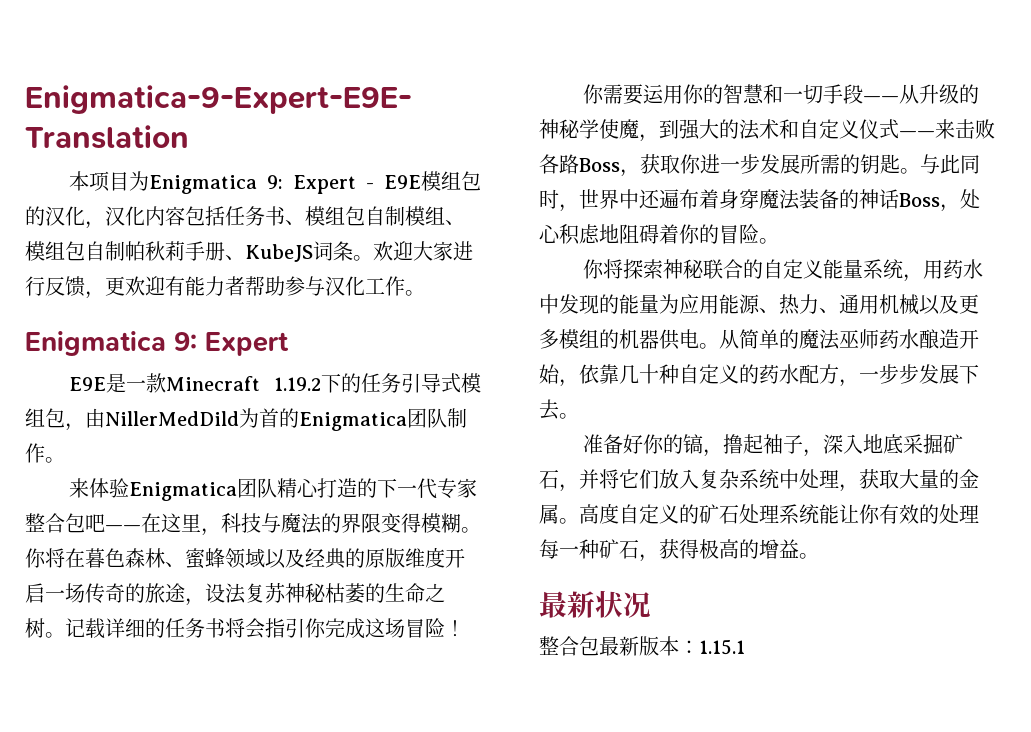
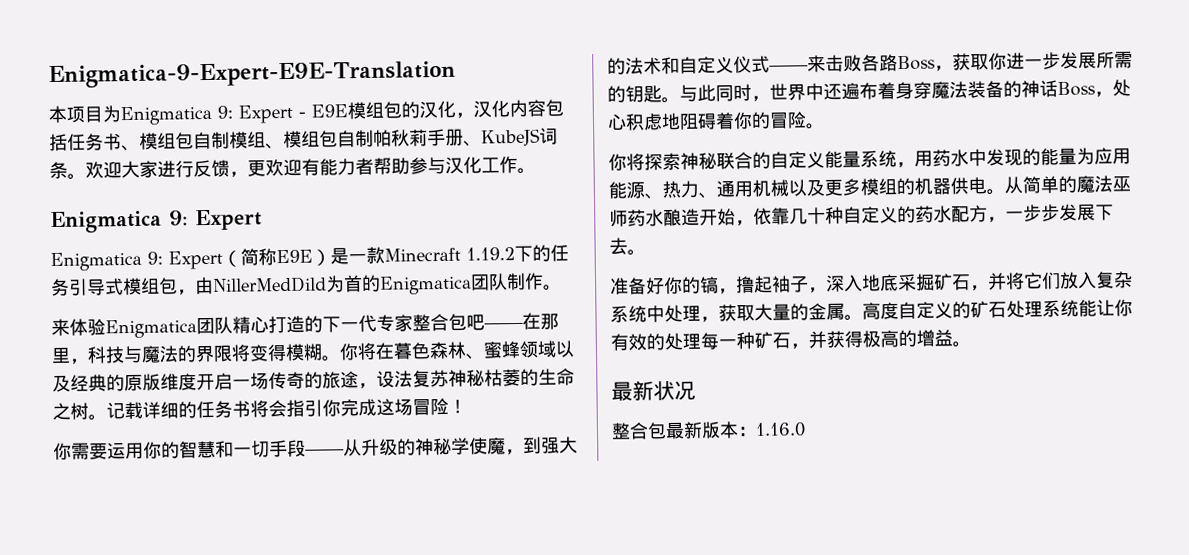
[69,377,107,391] E9E -> [50,248,331,272] Enigmatica 9: Expert（简称E9E）
[161,513,181,533] 这 -> [540,313,559,330] 那
(381, 523) none -> [231,344,251,362] 将
(659, 558) none -> [808,331,827,349] 并
[699,639,745,655] 1.15.1 -> [755,422,806,437] 1.16.0

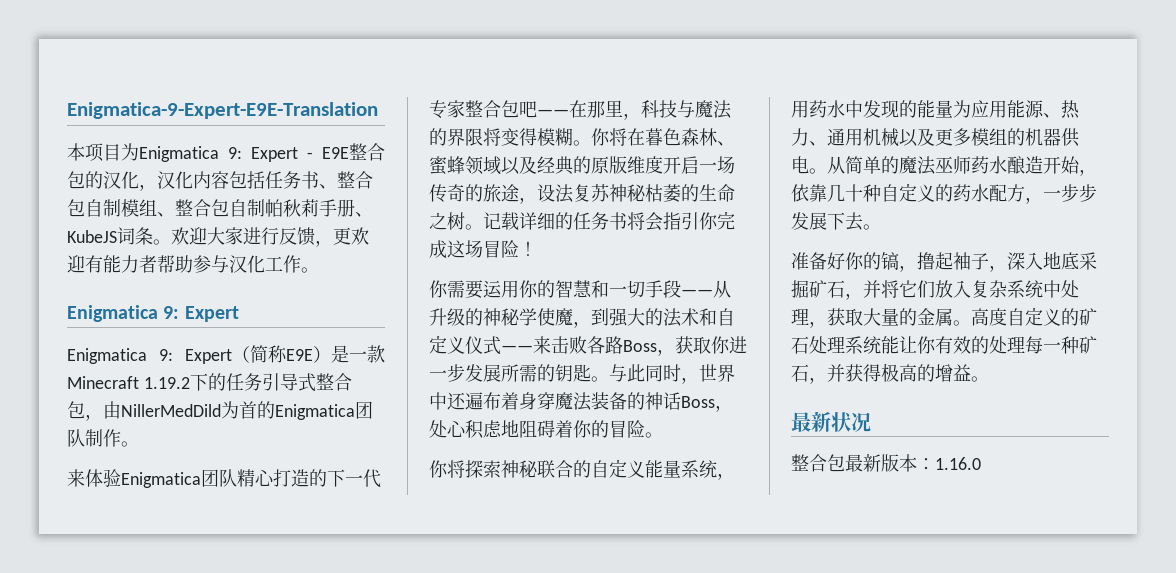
[347,101,384,120] 模组 -> [349,143,385,161] 整合
[139,132,176,150] 模组 -> [337,171,373,189] 整合
[283,130,320,149] 模组 -> [175,199,211,217] 整合
[122,277,160,296] 模组 -> [315,373,352,391] 整合

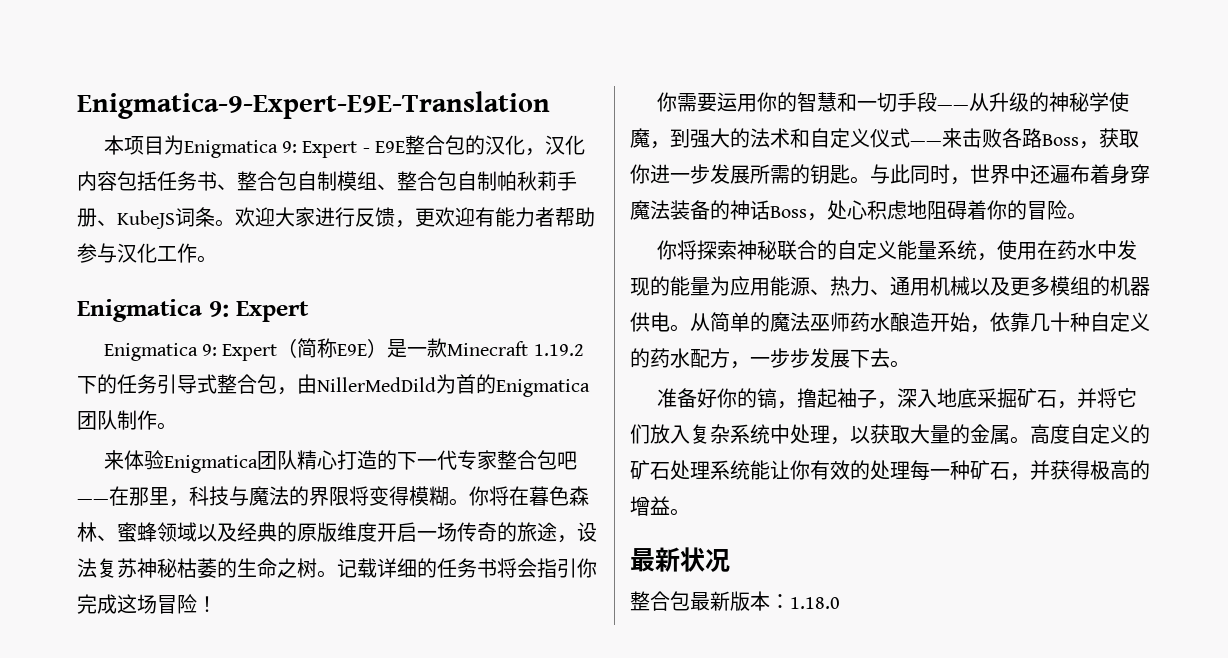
[791,100,809,118] 用 -> [996,240,1057,260] 使用在
(827, 324) none -> [850,426,870,444] 以
[935,457,981,470] 1.16.0 -> [790,597,840,609] 1.18.0

